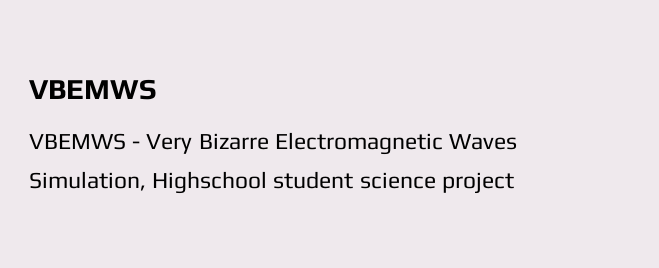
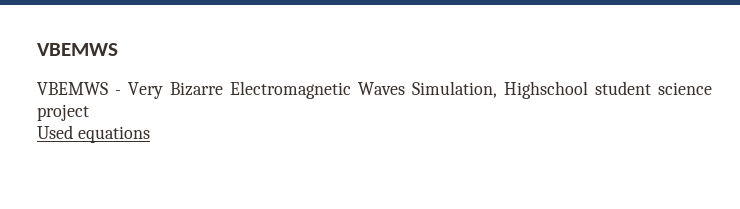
(514, 183) none -> [37,125,150,143] // Used equations

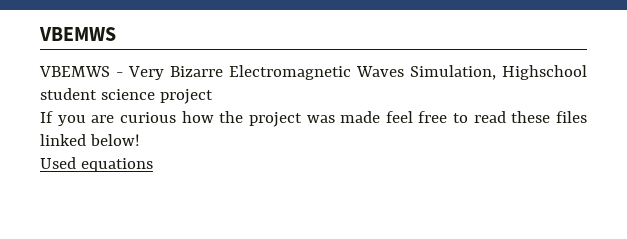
(89, 112) none -> [40,111,588,127] [40,134,140,146] // If you are curious how the project was made feel free to read these files linked below!

